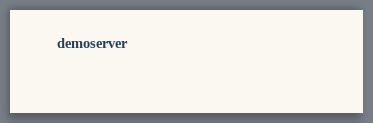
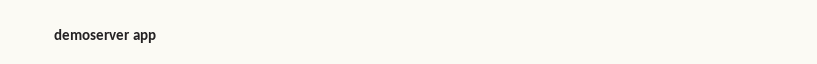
(128, 43) none -> [132,32,156,43] app

